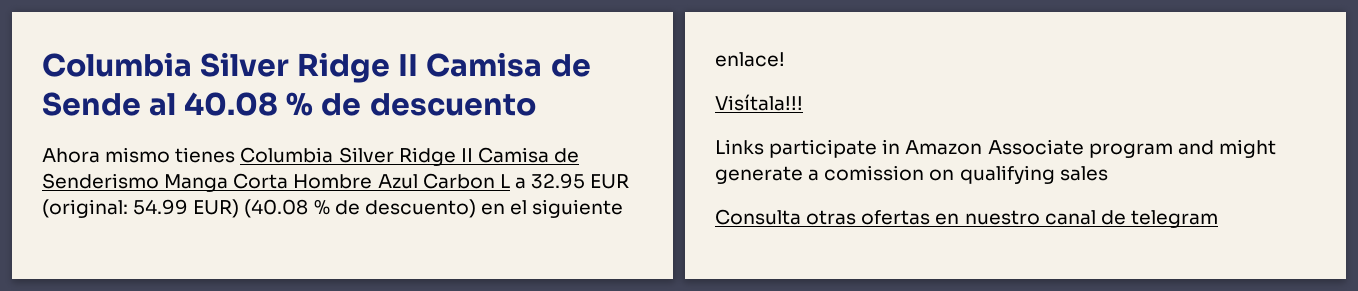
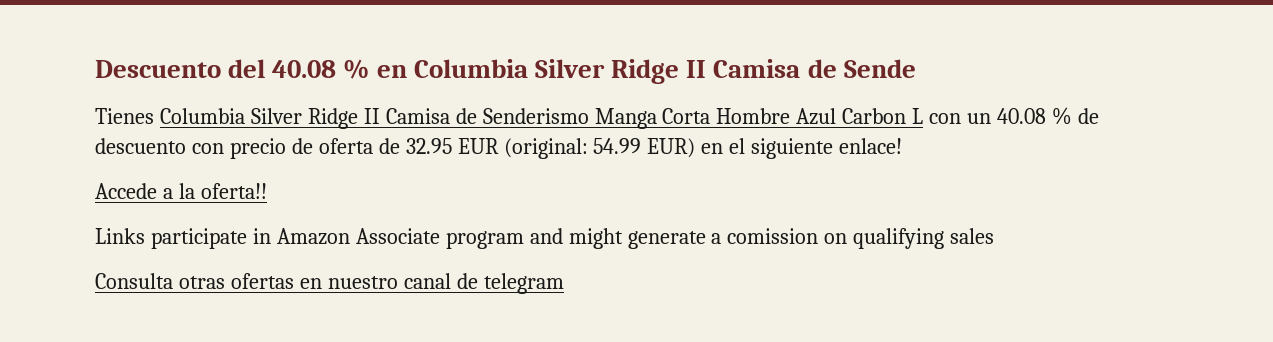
(42, 64) none -> [95,59,407,79] Descuento del 40.08 % en
[149,92,536,116] [42,147,236,163] al 40.08 % de descuento // Ahora mismo tienes -> [95,108,154,124] // Tienes
[514,177,526,189] a -> [929,107,1099,125] [95,138,400,159] con un 40.08 % de descuento con precio de oferta de
[244,199,476,218] (40.08 % de descuento) -> (696, 148) none
[715,94,803,111] Visítala!!! -> [95,183,267,199] Accede a la oferta!!

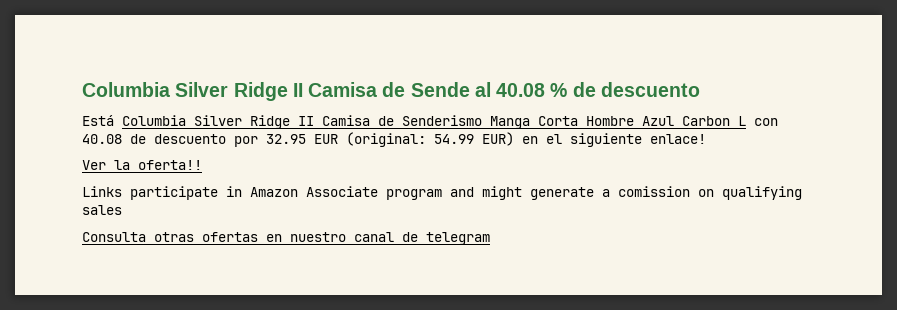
[95,59,407,79] Descuento del 40.08 % en -> (82, 89) none
[95,108,154,124] // Tienes -> [474,82,700,97] [82,115,114,126] al 40.08 % de descuento // Está
[967,107,1099,125] [95,138,400,159] un 40.08 % de descuento con precio de oferta de -> [82,134,258,147] 40.08 de descuento por
[95,183,173,199] Accede a -> [82,160,106,170] Ver

